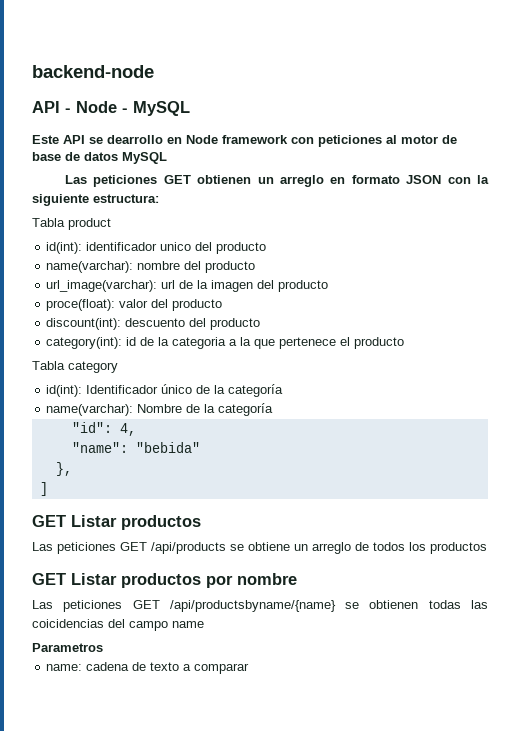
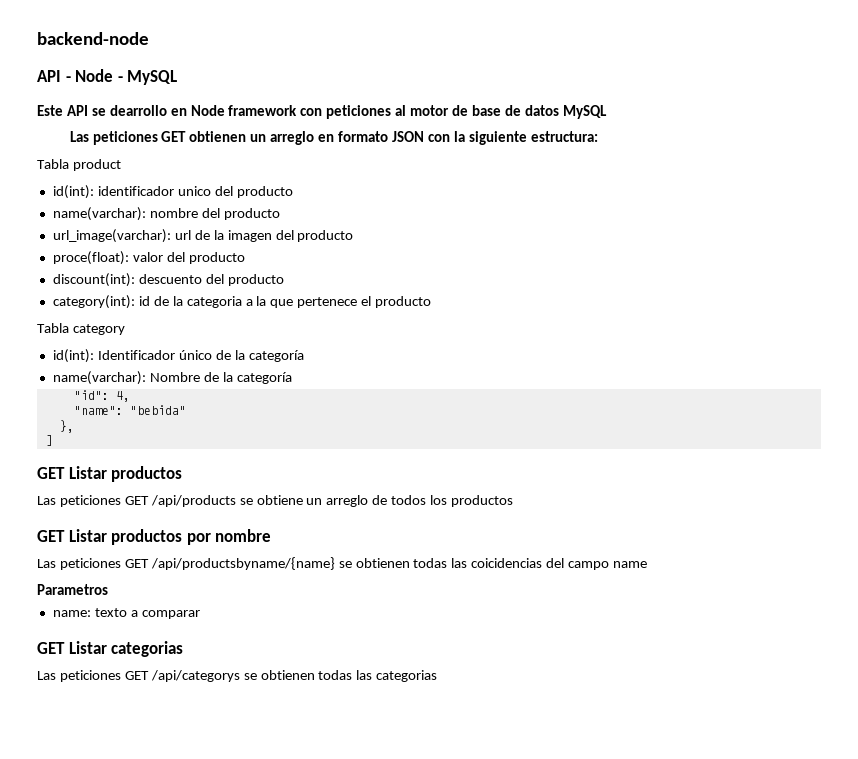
[86,662,147,671] cadena de -> (91, 613) none
(250, 668) none -> [37,641,184,657] [37,670,438,682] // GET Listar categorias // Las peticiones GET /api/categorys se obtienen todas las categorias

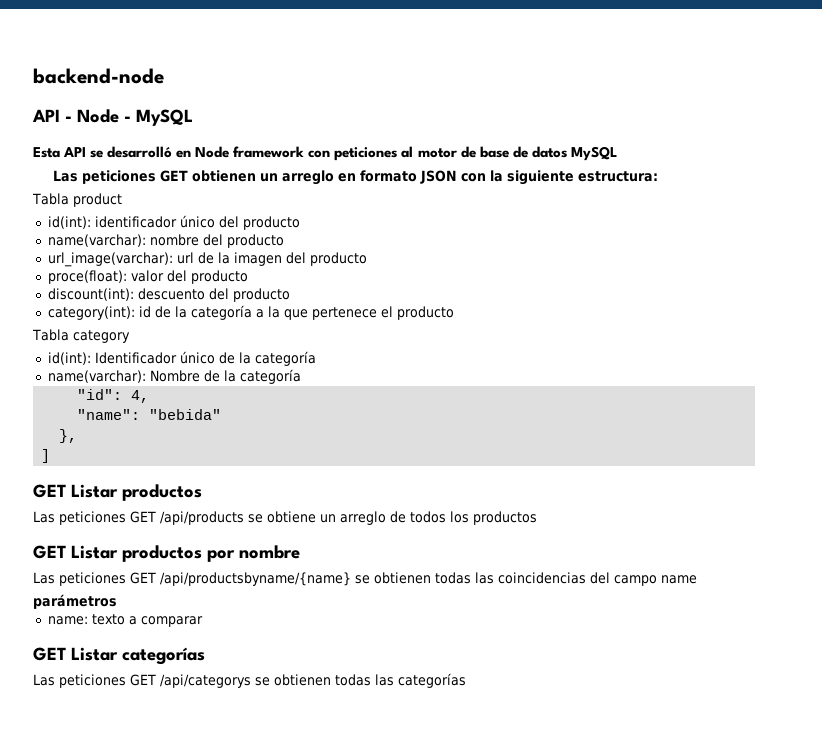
[37,105,63,116] Este -> [33,147,60,158] Esta
[109,105,167,116] dearrollo -> [107,146,173,158] desarrolló
[177,186,211,196] unico -> [179,215,215,228] único
[186,296,242,308] categoria -> [190,305,252,320] categoría
[471,558,543,568] coicidencias -> [498,572,586,584] coincidencias
[37,584,108,595] Parametros -> [33,594,117,609] parámetros
[111,641,184,657] categorias -> [122,647,205,665] categorías
[376,670,438,682] categorias -> [398,673,466,688] categorías

